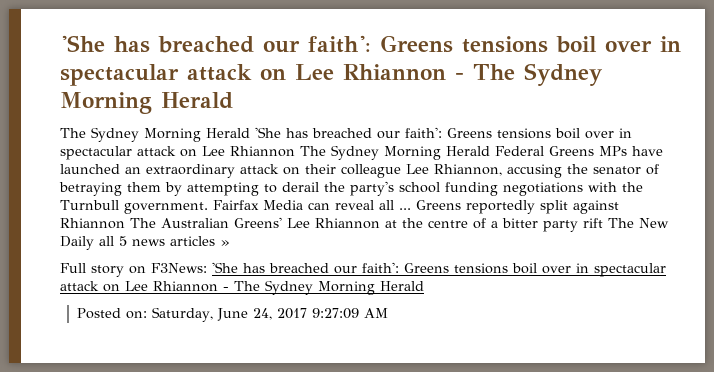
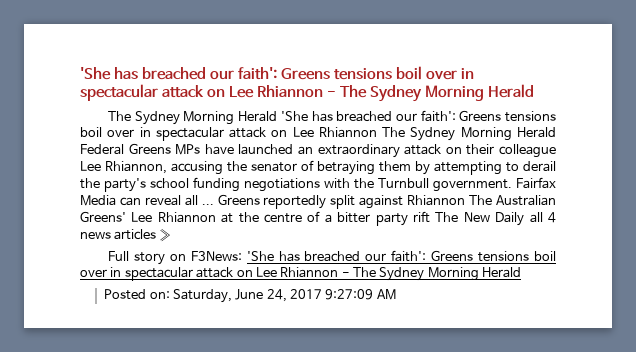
[119,236,127,246] 5 -> [547,212,556,223] 4

